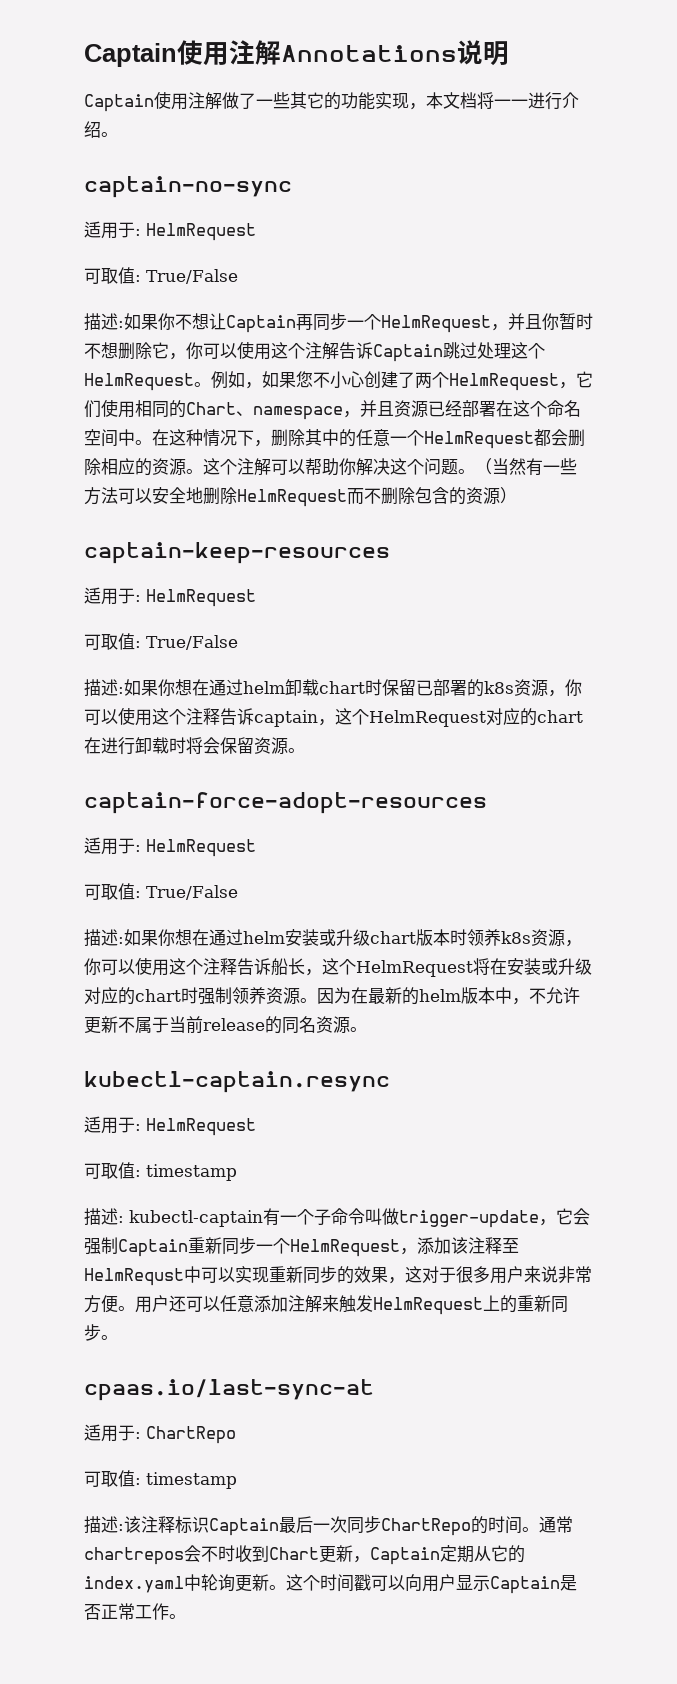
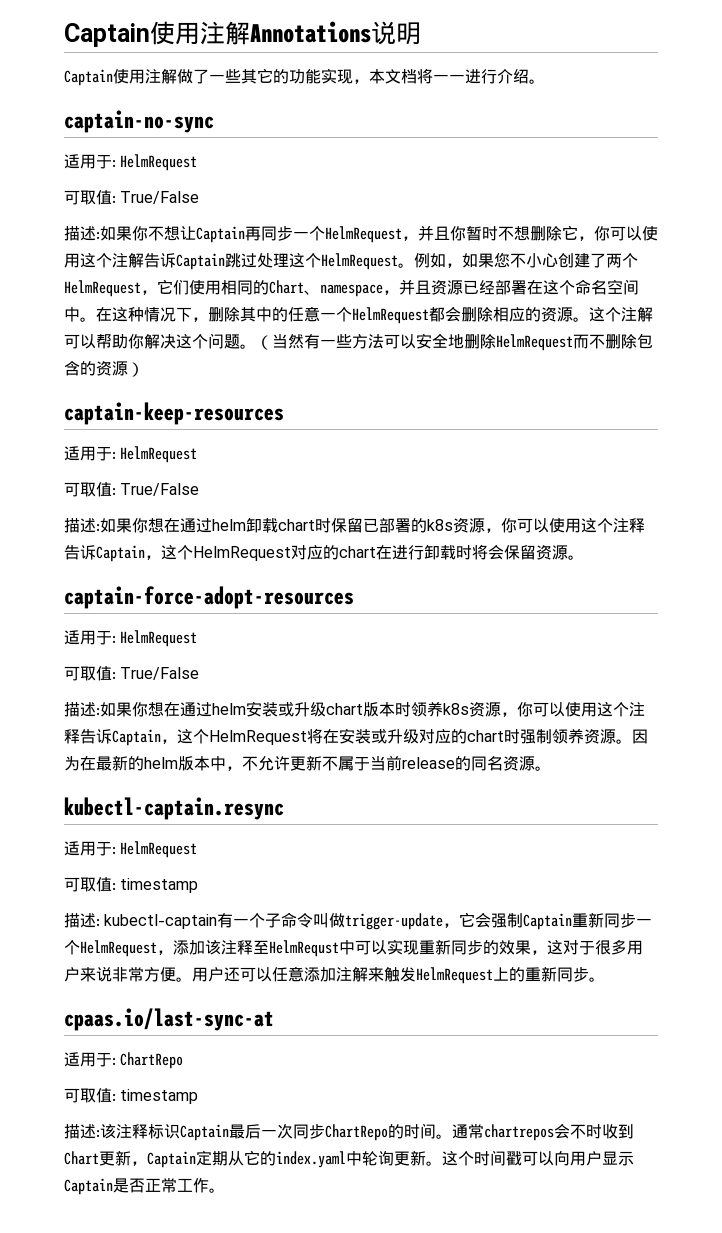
[254,710,318,727] captain -> [96,545,145,562] Captain
[271,958,305,976] 船长 -> [112,729,161,746] Captain

